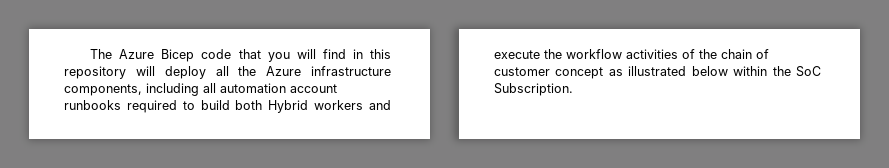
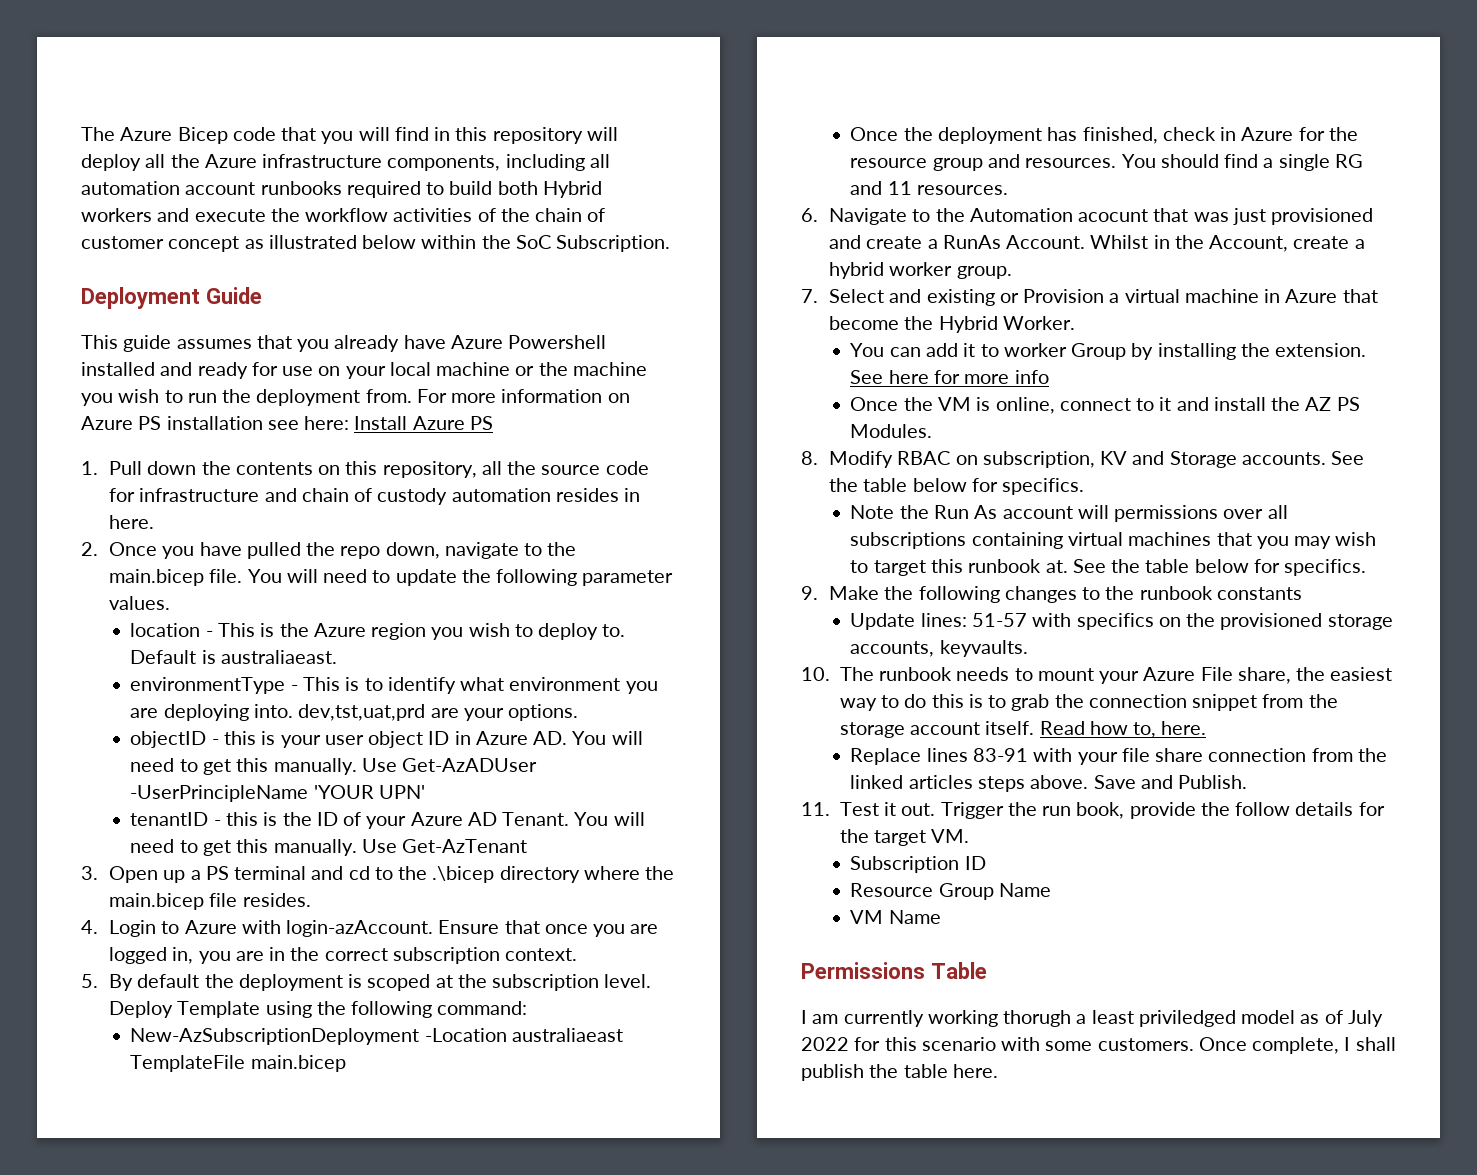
(573, 89) none -> [81,287,262,309] [81,335,607,352] [81,362,647,379] [81,389,630,406] [81,416,493,430] [81,461,649,478] [109,488,641,505] [109,515,155,529] [81,542,577,559] [109,569,674,586] [109,596,171,610] [130,623,626,640] [130,650,338,664] [130,677,658,694] [130,704,579,721] [130,731,643,748] [130,758,538,775] [130,785,426,802] [130,812,645,829] [130,839,528,856] [81,866,675,883] [109,893,311,910] [81,920,659,937] [109,947,578,964] [81,974,652,991] [109,1001,528,1018] [130,1028,624,1045] [130,1055,346,1072] [850,127,1358,144] [850,154,1363,171] [850,181,1009,195] [801,208,1374,225] [829,235,1365,252] [829,262,1012,279] [801,289,1378,306] [829,316,1075,333] [850,343,1367,360] [850,370,1049,384] [850,397,1360,414] [850,424,933,438] [801,451,1365,468] [829,478,1085,495] [850,505,1288,522] [850,532,1377,549] [850,559,1367,576] [801,586,1302,603] [850,613,1393,630] [850,640,1028,657] [801,667,1393,684] [839,694,1338,711] [839,721,1207,738] [850,748,1387,765] [850,775,1248,792] [801,802,1385,819] [839,829,970,846] [850,856,986,873] [850,883,1052,900] [850,910,941,924] [801,962,987,979] [801,1010,1383,1027] [801,1037,1396,1054] [801,1064,998,1081] // Deployment Guide // This guide assumes that you already have Azure Powershell installed and ready for use on your local machine or the machine you wish to run the deployment from. For more information on Azure PS installation see here: Install Azure PS // 1. Pull down the contents on this repository, all the source code for infrastructure and chain of custody automation resides in here. // 2. Once you have pulled the repo down, navigate to the main.bicep file. You will need to update the following parameter values. // location - This is the Azure region you wish to deploy to. Default is australiaeast. // environmentType - This is to identify what environment you are deploying into. dev,tst,uat,prd are your options. // objectID - this is your user object ID in Azure AD. You will need to get this manually. Use Get-AzADUser -UserPrincipleName 'YOUR UPN' // tenantID - this is the ID of your Azure AD Tenant. You will need to get this manually. Use Get-AzTenant // 3. Open up a PS terminal and cd to the .\bicep directory where the main.bicep file resides. // 4. Login to Azure with login-azAccount. Ensure that once you are logged in, you are in the correct subscription context. // 5. By default the deployment is scoped at the subscription level. Deploy Template using the following command: // New-AzSubscriptionDeployment -Location australiaeast TemplateFile main.bicep // Once the deployment has finished, check in Azure for the resource group and resources. You should find a single RG and 11 resources. // 6. Navigate to the Automation acocunt that was just provisioned and create a RunAs Account. Whilst in the Account, create a hybrid worker group. // 7. Select and existing or Provision a virtual machine in Azure that become the Hybrid Worker. // You can add it to worker Group by installing the extension. See here for more info // Once the VM is online, connect to it and install the AZ PS Modules. // 8. Modify RBAC on subscription, KV and Storage accounts. See the table below for specifics. // Note the Run As account will permissions over all subscriptions containing virtual machines that you may wish to target this runbook at. See the table below for specifics. // 9. Make the following changes to the runbook constants // Update lines: 51-57 with specifics on the provisioned storage accounts, keyvaults. // 10. The runbook needs to mount your Azure File share, the easiest way to do this is to grab the connection snippet from the storage account itself. Read how to, here. // Replace lines 83-91 with your file share connection from the linked articles steps above. Save and Publish. // 11. Test it out. Trigger the run book, provide the follow details for the target VM. // Subscription ID // Resource Group Name // VM Name // Permissions Table // I am currently working thorugh a least priviledged model as of July 2022 for this scenario with some customers. Once complete, I shall publish the table here.

